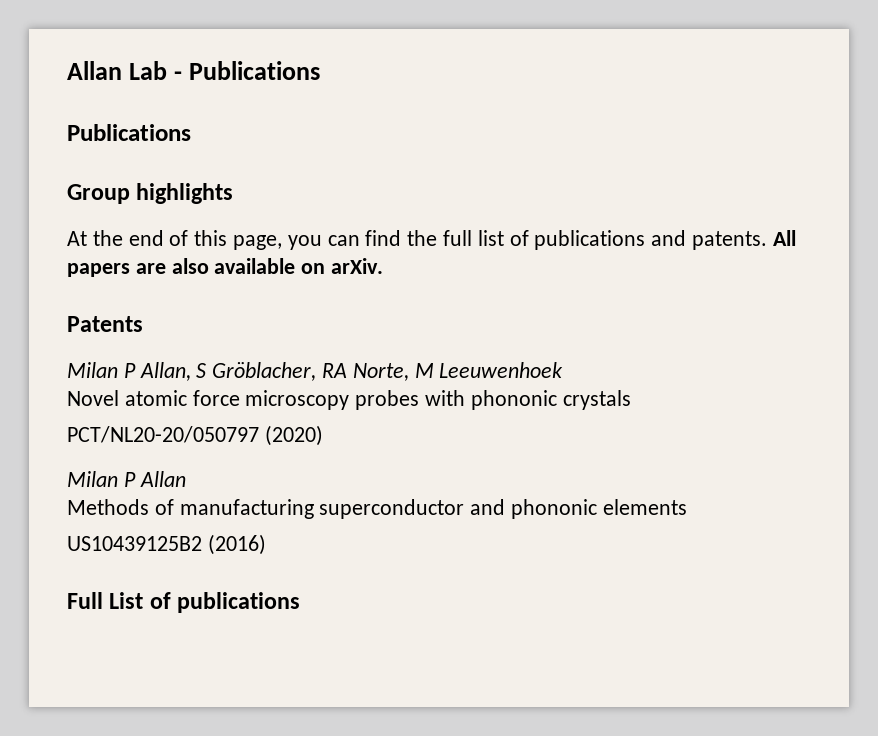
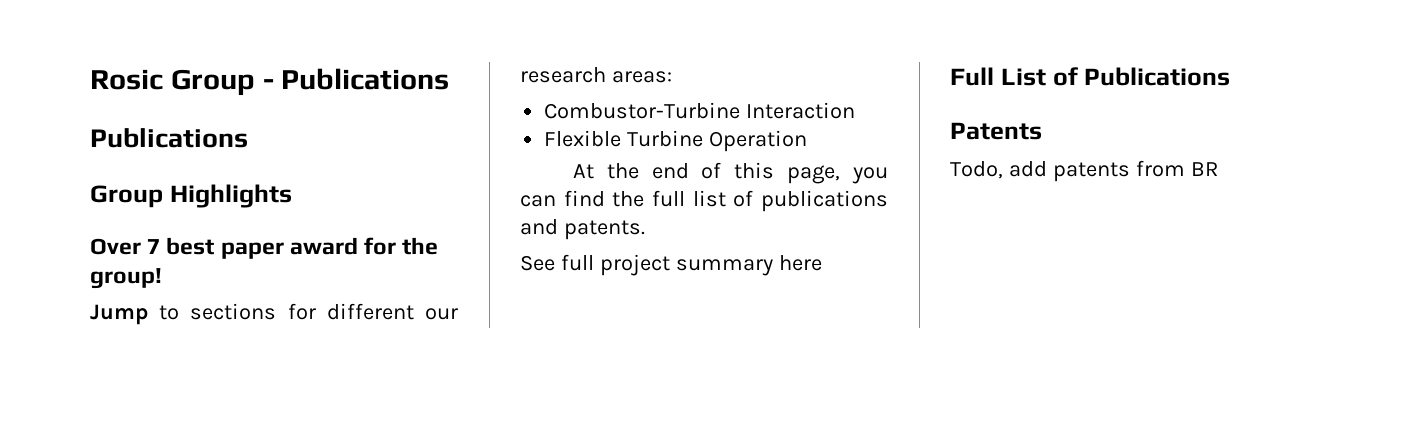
[67,61,168,80] Allan Lab -> [90,69,255,96] Rosic Group
[136,183,234,204] highlights -> [169,184,292,208] [90,237,439,259] [90,268,162,289] [90,303,458,325] [520,67,672,83] [544,102,856,119] [544,130,808,152] Highlights // Over 7 best paper award for the group! // Jump to sections for different our research areas: // Combustor-Turbine Interaction // Flexible Turbine Operation
[772,230,796,246] [67,258,384,277] [67,316,143,332] [67,362,564,381] [67,390,631,410] [67,425,323,446] [67,471,186,487] [67,499,687,519] [67,534,266,555] [67,592,301,613] All papers are also available on arXiv. // Patents // Milan P Allan, S Gröblacher, RA Norte, M Leeuwenhoek // Novel atomic force microscopy probes with phononic crystals // PCT/NL20-20/050797 (2020) // Milan P Allan // Methods of manufacturing superconductor and phononic elements // US10439125B2 (2016) // Full List of publications -> [520,254,822,276] [950,67,1231,86] [950,122,1042,140] [950,160,1218,182] // See full project summary here // Full List of Publications // Patents // Todo, add patents from BR

